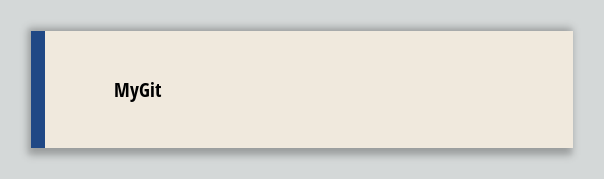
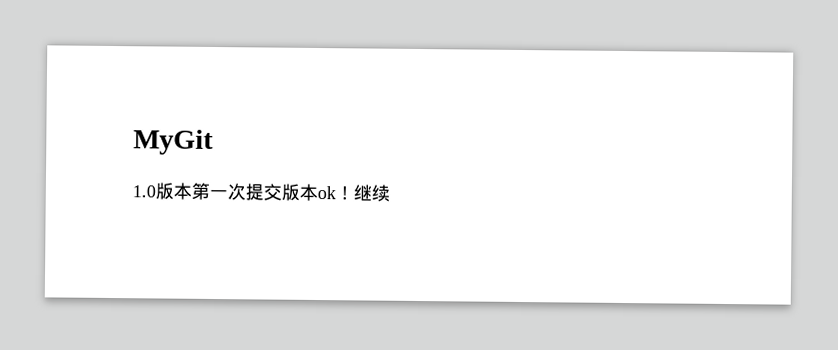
(162, 92) none -> [132,182,390,202] // 1.0版本第一次提交版本ok！继续

